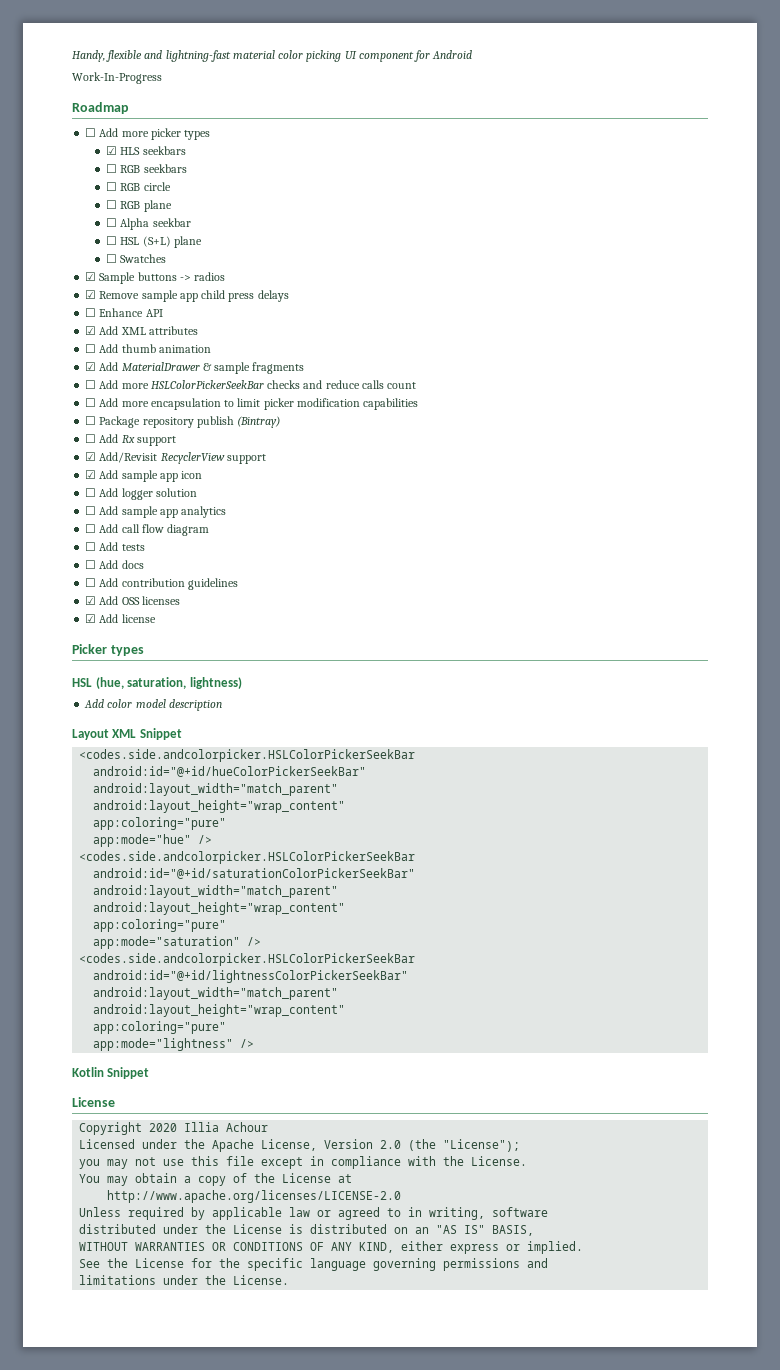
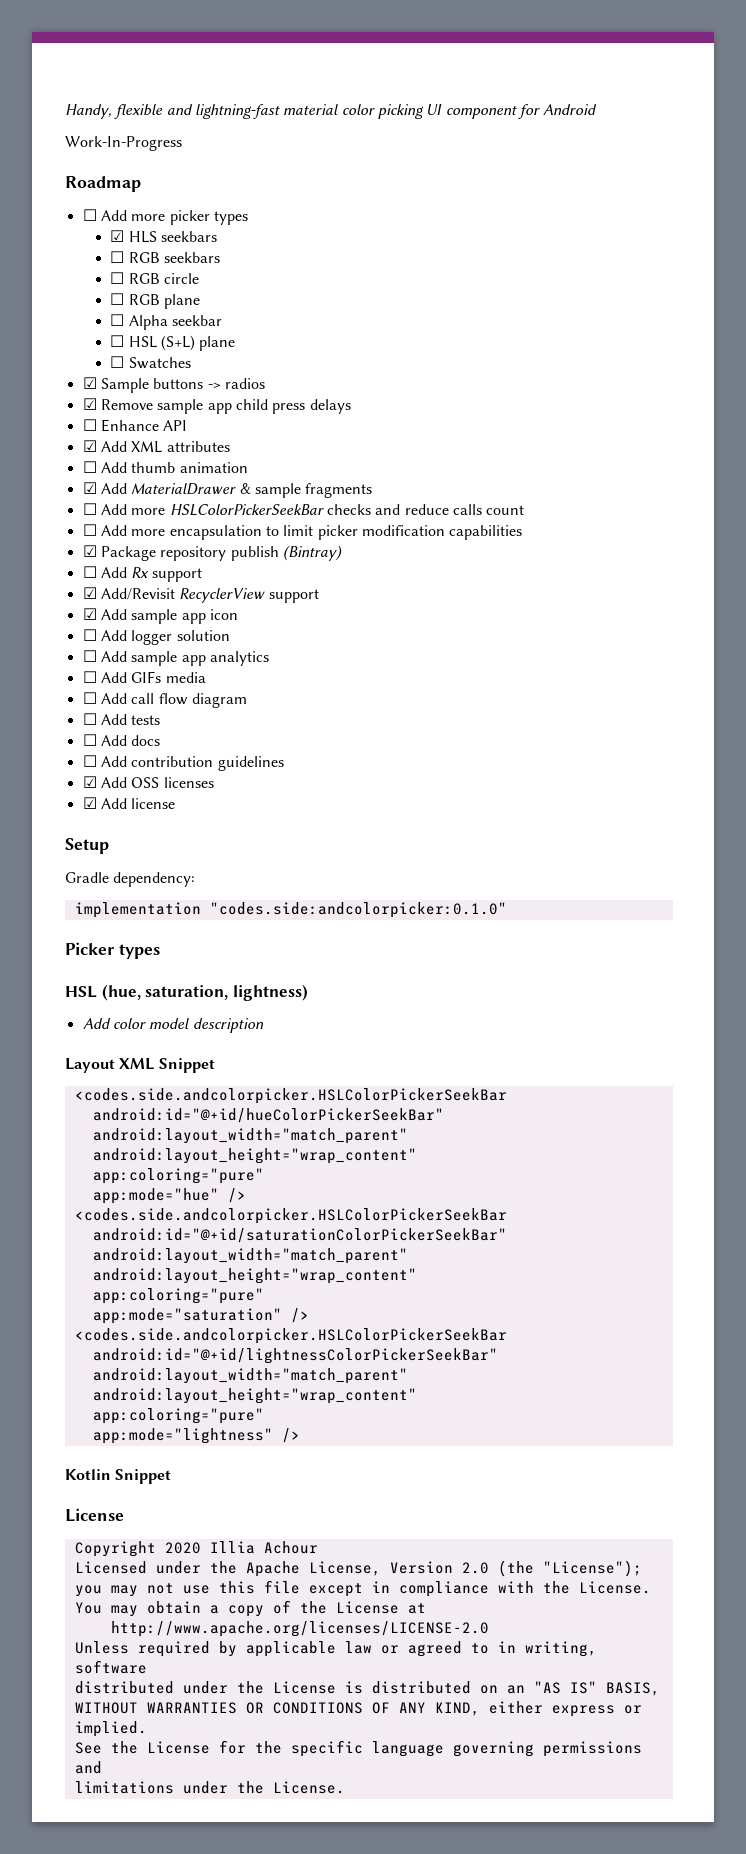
[85,416,97,425] ☐ -> [82,545,97,557] ☑
(227, 512) none -> [82,671,206,683] // ☐ Add GIFs media
(156, 618) none -> [65,838,109,854] [65,872,196,887] [74,902,507,918] // Setup // Gradle dependency: // implementation "codes.side:andcolorpicker:0.1.0"

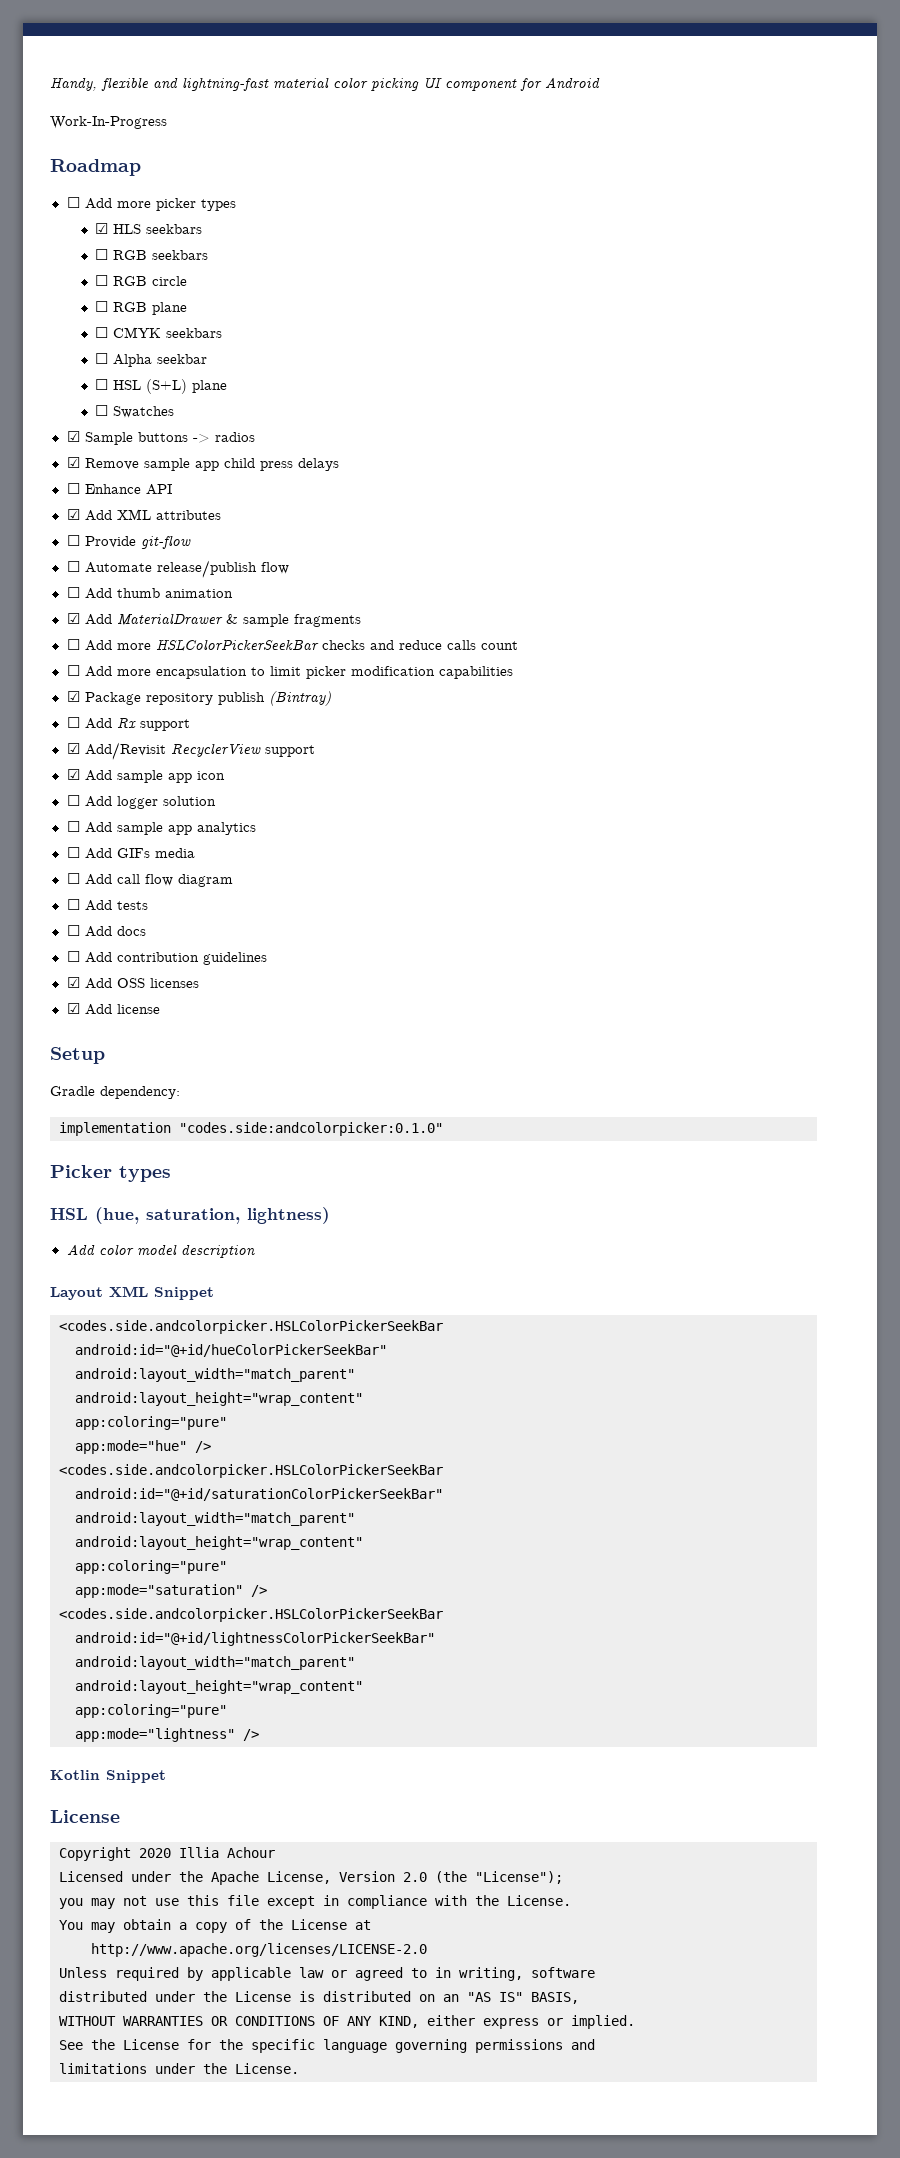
(200, 301) none -> [95,327,223,338] // ☐ CMYK seekbars
(230, 446) none -> [66,535,191,549] [66,560,289,578] // ☐ Provide git-flow // ☐ Automate release/publish flow

